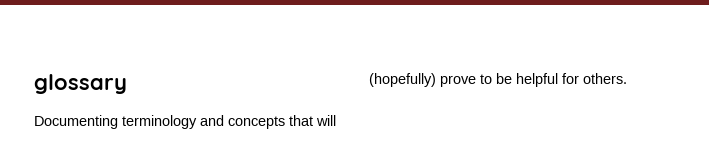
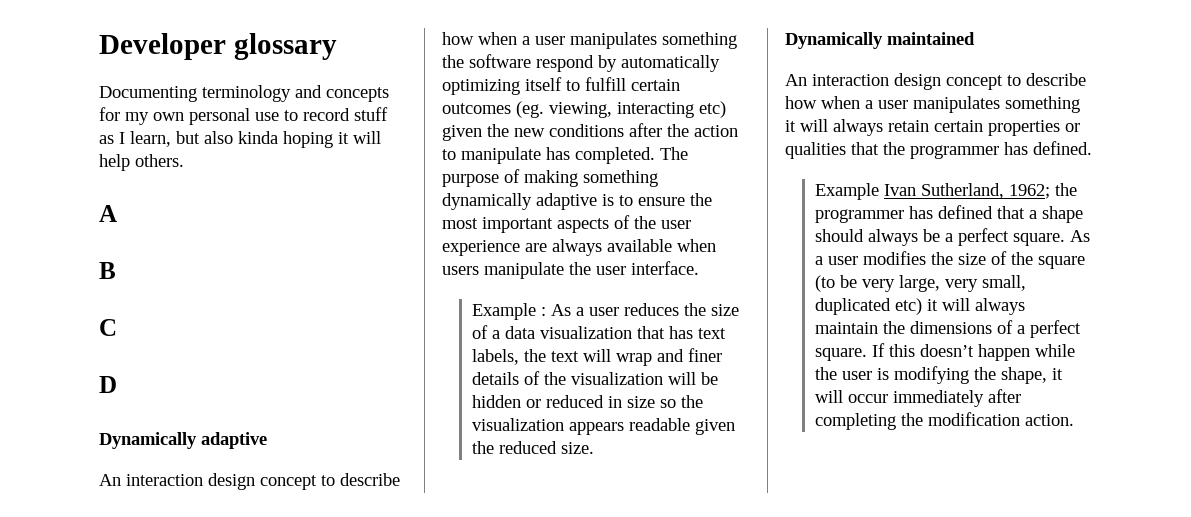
(34, 84) none -> [99,33,226,60] Developer
[289,115,336,126] [369,73,627,87] that will (hopefully) prove to be helpful for others. -> [99,107,388,125] [99,131,381,148] [99,154,184,171] [99,205,117,222] [99,262,116,279] [99,319,117,336] [99,376,117,393] [99,432,267,449] [99,473,400,490] [442,32,737,49] [442,54,720,72] [442,77,680,95] [442,101,726,118] [442,123,738,141] [442,147,688,164] [442,169,658,187] [442,193,712,210] [442,215,691,233] [442,239,716,256] [442,261,699,279] [471,303,739,320] [471,325,726,339] [471,348,722,366] [471,371,718,385] [471,395,703,408] [471,418,735,435] [471,441,594,454] [785,32,975,49] [785,73,1086,90] [785,96,1080,113] [785,119,1080,136] [785,141,1092,159] [814,183,1077,200] [814,205,1083,223] [814,228,1090,246] [814,251,1085,269] [814,275,1026,292] [814,298,1025,315] [814,320,1081,338] [814,343,1075,361] [814,366,1063,384] [814,389,1021,407] [814,412,1074,430] for my own personal use to record stuff as I learn, but also kinda hoping it will help others. // A // B // C // D // Dynamically adaptive // An interaction design concept to describe how when a user manipulates something the software respond by automatically optimizing itself to fulfill certain outcomes (eg. viewing, interacting etc) given the new conditions after the action to manipulate has completed. The purpose of making something dynamically adaptive is to ensure the most important aspects of the user experience are always available when users manipulate the user interface. // Example : As a user reduces the size of a data visualization that has text labels, the text will wrap and finer details of the visualization will be hidden or reduced in size so the visualization appears readable given the reduced size. // Dynamically maintained // An interaction design concept to describe how when a user manipulates something it will always retain certain properties or qualities that the programmer has defined. // Example Ivan Sutherland, 1962; the programmer has defined that a shape should always be a perfect square. As a user modifies the size of the square (to be very large, very small, duplicated etc) it will always maintain the dimensions of a perfect square. If this doesn’t happen while the user is modifying the shape, it will occur immediately after completing the modification action.

